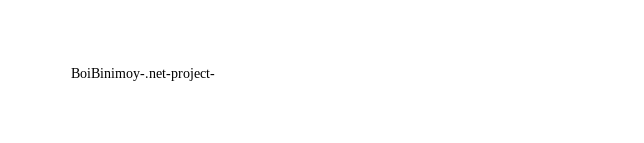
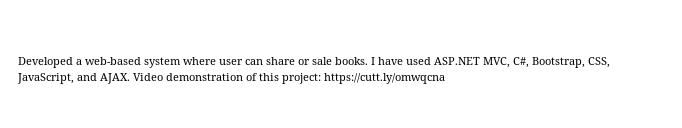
[71,68,215,81] BoiBinimoy-.net-project- -> [18,57,610,68] [17,73,445,84] Developed a web-based system where user can share or sale books. I have used ASP.NET MVC, C#, Bootstrap, CSS, JavaScript, and AJAX. Video demonstration of this project: https://cutt.ly/omwqcna

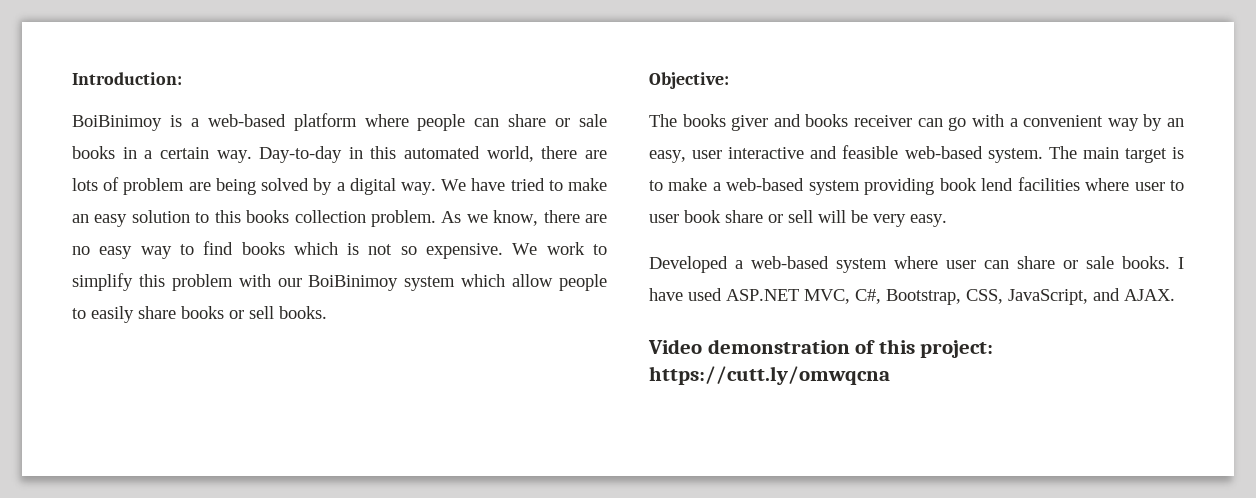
(18, 62) none -> [72,72,182,85] [72,113,607,131] [72,146,607,163] [72,177,608,195] [72,210,608,227] [72,241,608,259] [72,273,608,291] [72,306,327,323] [649,72,729,89] [649,114,1185,131] [649,145,1184,163] [649,177,1184,195] [649,210,947,227] Introduction: // BoiBinimoy is a web-based platform where people can share or sale books in a certain way. Day-to-day in this automated world, there are lots of problem are being solved by a digital way. We have tried to make an easy solution to this books collection problem. As we know, there are no easy way to find books which is not so expensive. We work to simplify this problem with our BoiBinimoy system which allow people to easily share books or sell books. // Objective: // The books giver and books receiver can go with a convenient way by an easy, user interactive and feasible web-based system. The main target is to make a web-based system providing book lend facilities where user to user book share or sell will be very easy. //
(130, 78) none -> (1175, 295) //

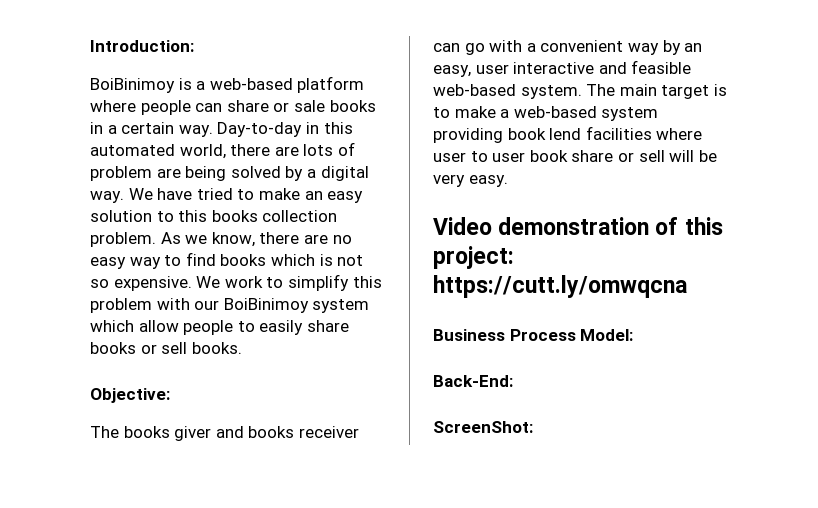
[649,256,1184,273] [649,288,1175,305] // Developed a web-based system where user can share or sale books. I have used ASP.NET MVC, C#, Bootstrap, CSS, JavaScript, and AJAX. -> (508, 181) none
(890, 375) none -> [433,329,634,341] [433,375,513,387] [433,421,533,433] // Business Process Model: // Back-End: // ScreenShot:

